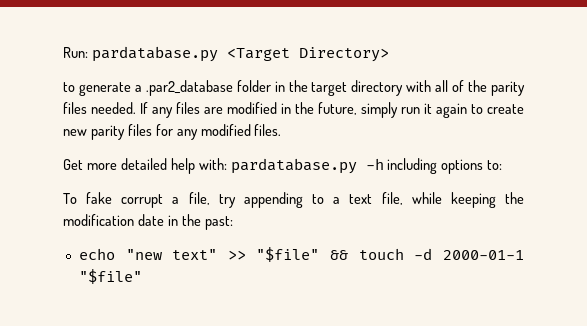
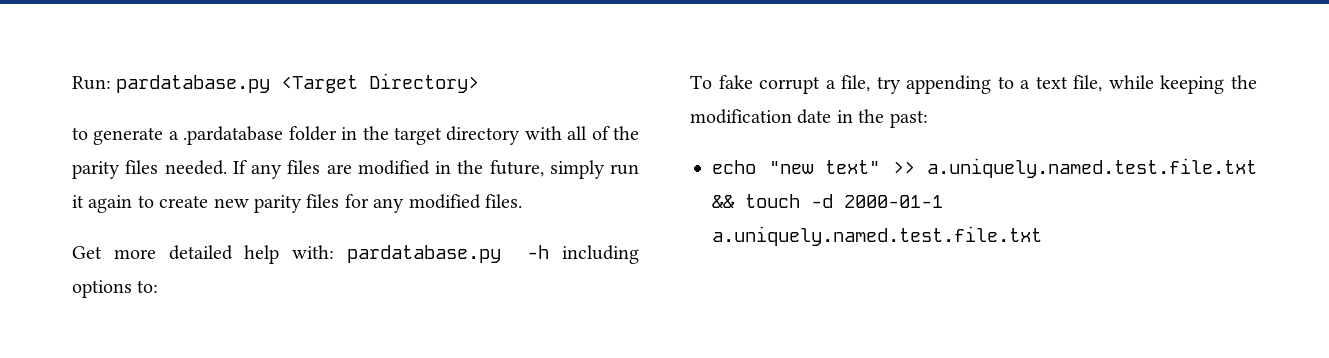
[145,80,233,96] .par2_database -> [183,126,284,145] .pardatabase
[256,247,320,262] "$file" -> [927,158,1257,178] a.uniquely.named.test.file.txt
[78,269,142,284] "$file" -> [712,226,1042,246] a.uniquely.named.test.file.txt

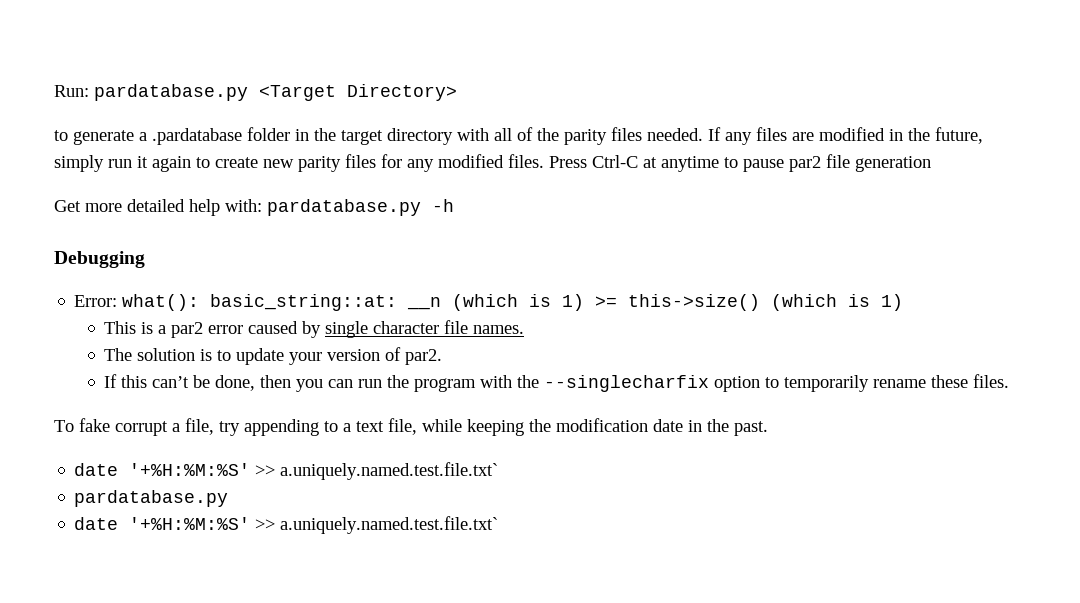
(522, 201) none -> [549,154,931,172] Press Ctrl-C at anytime to pause par2 file generation
[562,245,639,264] [72,280,159,298] including options to: -> [54,251,145,268] [74,294,904,311] [104,320,525,338] [104,347,443,365] [104,374,1010,392] // Debugging // Error: what(): basic_string::at: __n (which is 1) >= this->size() (which is 1) // This is a par2 error caused by single character file names. // The solution is to update your version of par2. // If this can’t be done, then you can run the program with the --singlecharfix option to temporarily rename these files.
[889,110,928,128] [712,158,1257,178] [712,194,943,208] [712,226,1042,246] past: // echo "new text" >> a.uniquely.named.test.file.txt && touch -d 2000-01-1 a.uniquely.named.test.file.txt -> [734,421,768,436] [74,462,499,480] [74,490,229,507] [74,516,499,534] past. // date '+%H:%M:%S' >> a.uniquely.named.test.file.txt` // pardatabase.py // date '+%H:%M:%S' >> a.uniquely.named.test.file.txt`

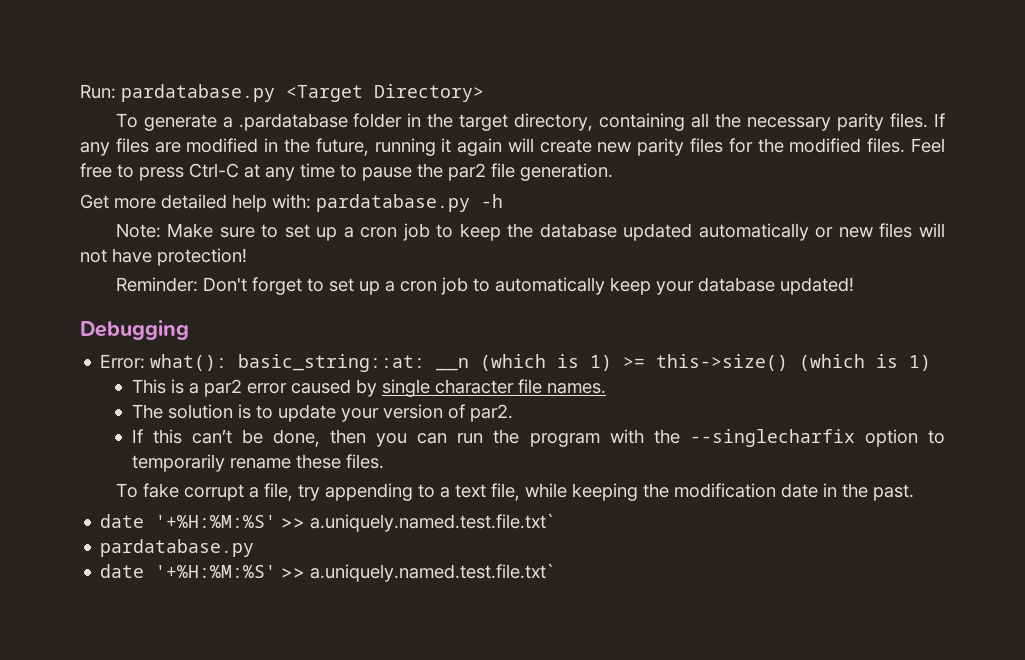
[54,130,68,141] to -> [115,113,138,128] To
[387,127,703,145] directory with all of the parity files needed. -> [514,113,929,131] directory, containing all the necessary parity files.
[54,155,132,172] simply run -> [374,138,436,156] running
[196,157,210,168] to -> [507,138,534,152] will
[407,159,434,172] any -> [757,138,784,153] the
[549,155,719,172] Press Ctrl-C at anytime -> [910,138,945,153] [80,163,335,181] Feel free to press Ctrl-C at any time
(784, 165) none -> [417,163,443,178] the
[855,156,931,172] generation -> [520,163,613,181] generation.
(454, 205) none -> [115,223,945,241] [80,248,247,266] [115,277,854,295] // Note: Make sure to set up a cron job to keep the database updated automatically or new files will not have protection! // Reminder: Don't forget to set up a cron job to automatically keep your database updated!

